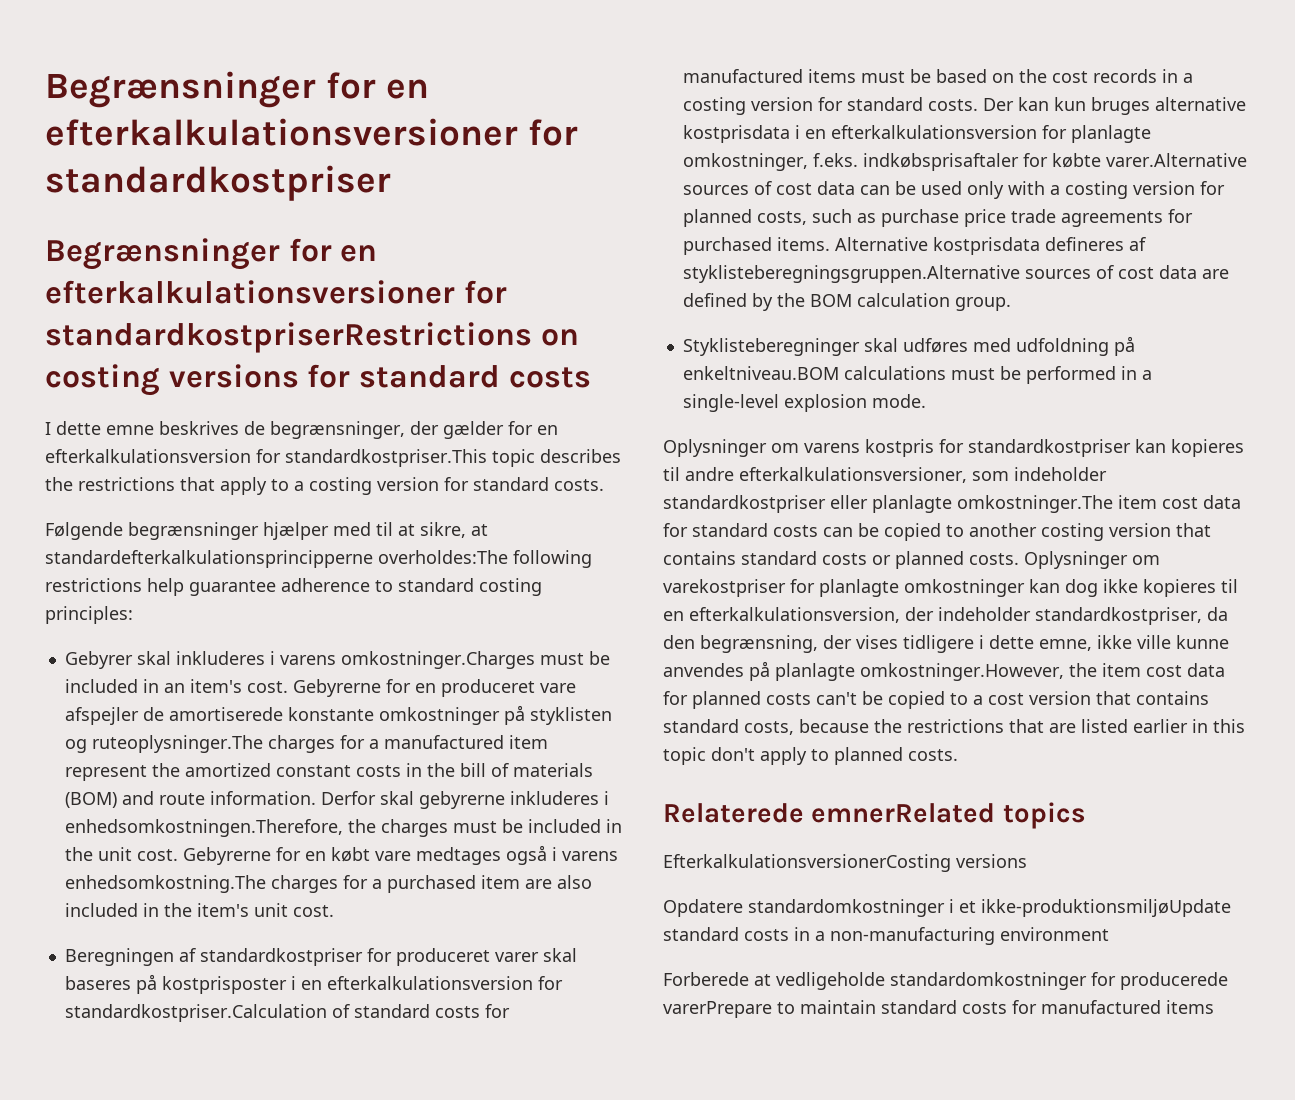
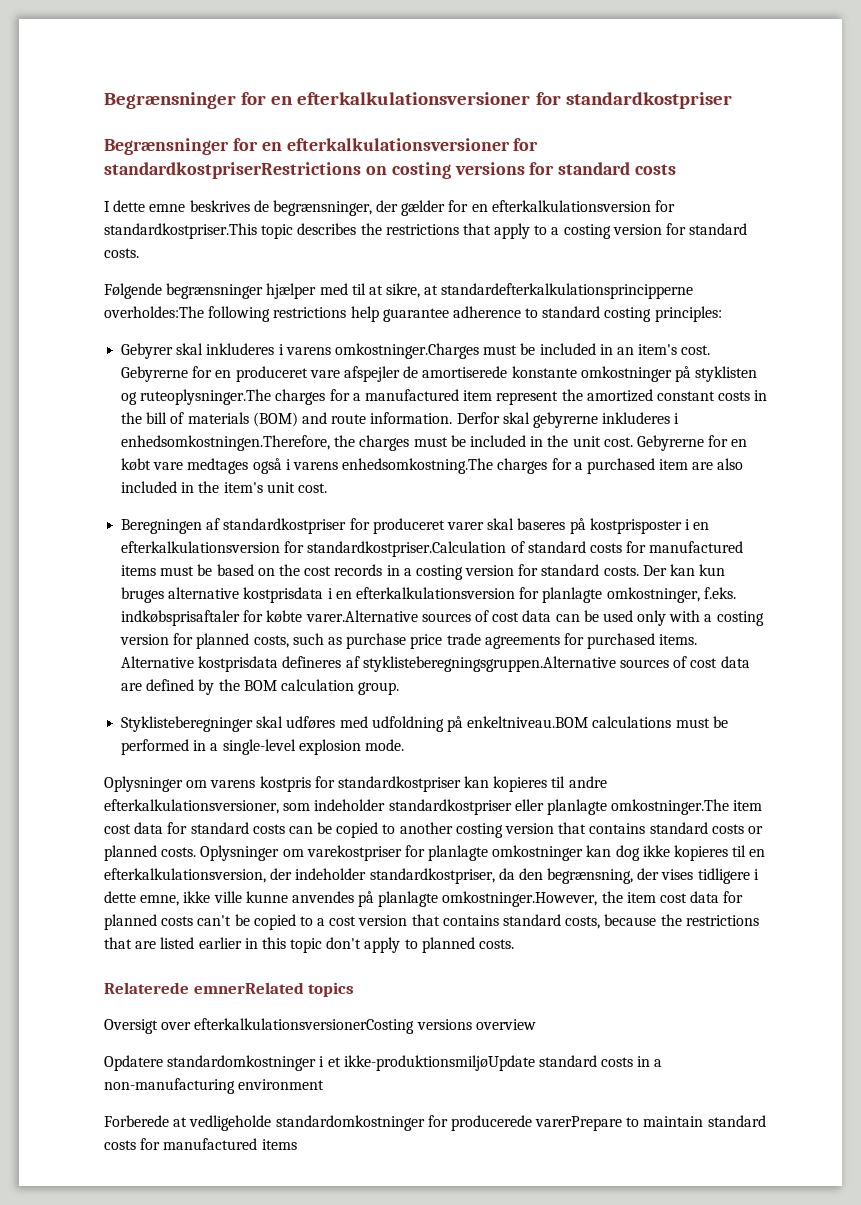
[663,854,1027,872] EfterkalkulationsversionerCosting versions -> [104,1018,536,1034] Oversigt over efterkalkulationsversionerCosting versions overview

